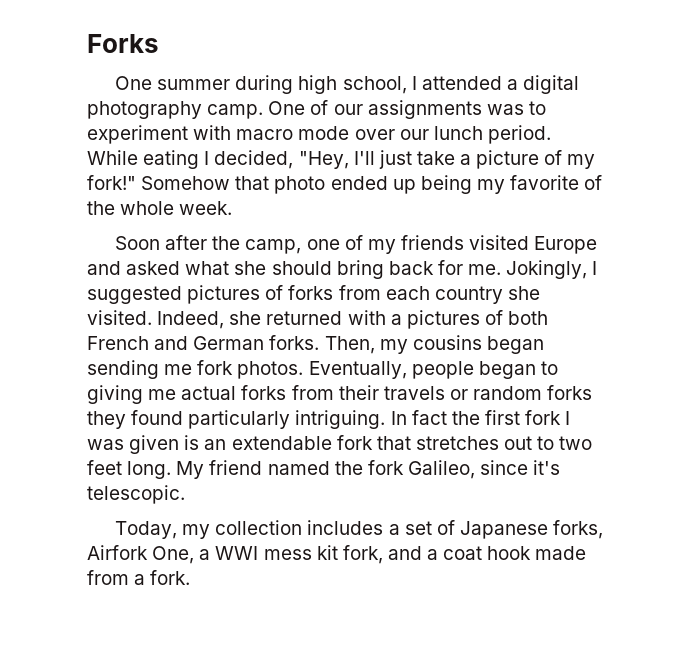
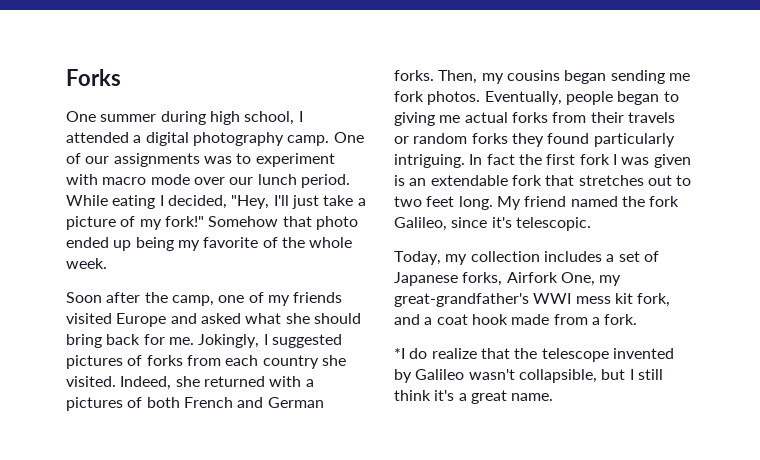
[199,549,211,560] a -> [599,275,622,286] [394,293,529,307] my great-grandfather's
(191, 577) none -> [394,348,674,362] [394,369,663,383] [394,390,554,404] // *I do realize that the telescope invented by Galileo wasn't collapsible, but I still think it's a great name.

